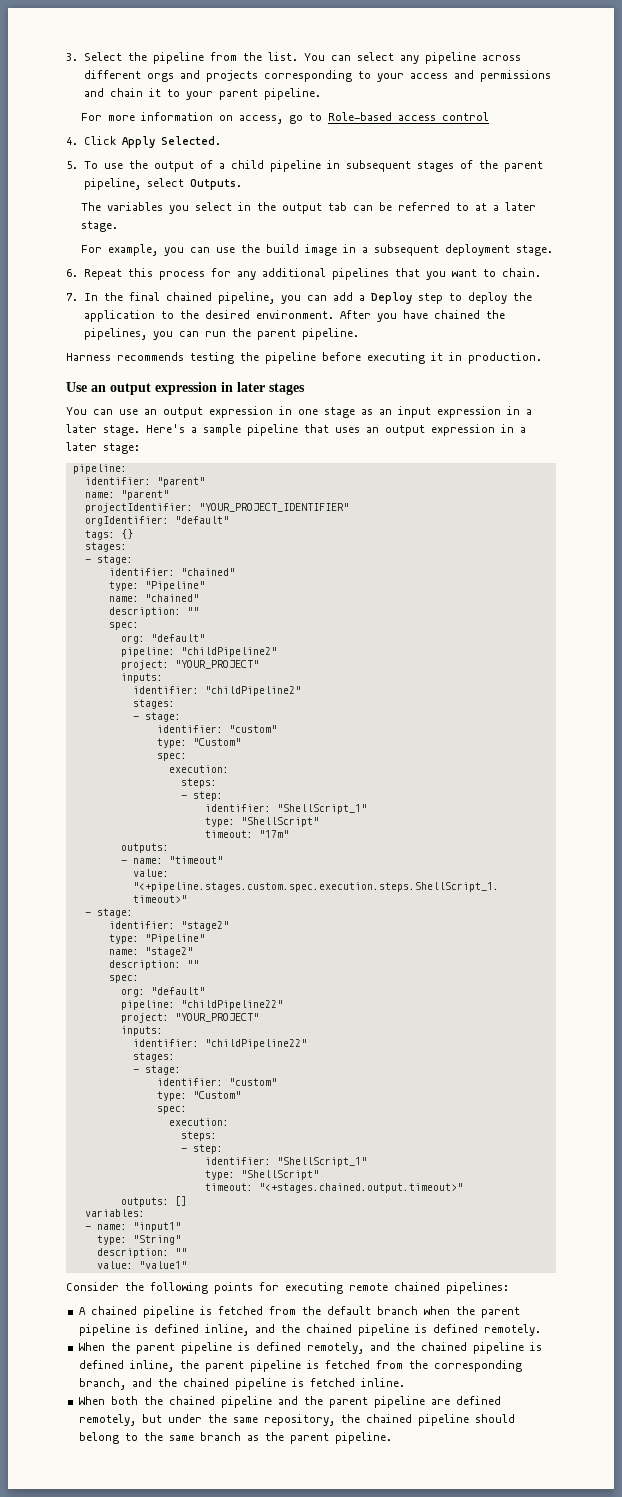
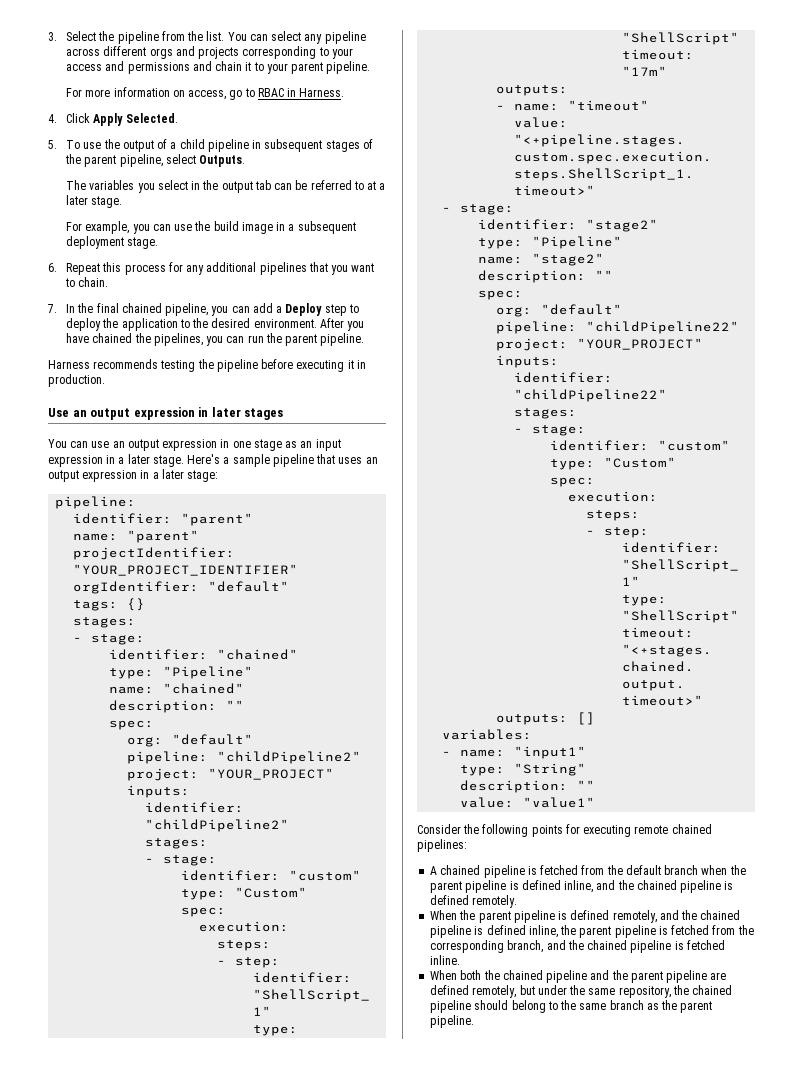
[328,112,490,121] Role-based access control -> [257,88,345,97] RBAC in Harness.

